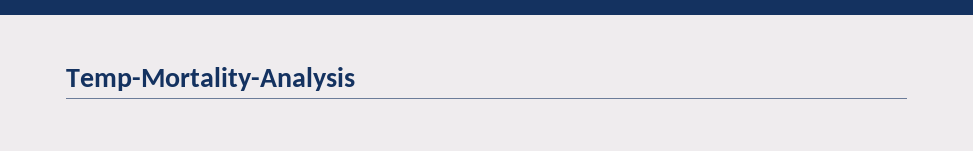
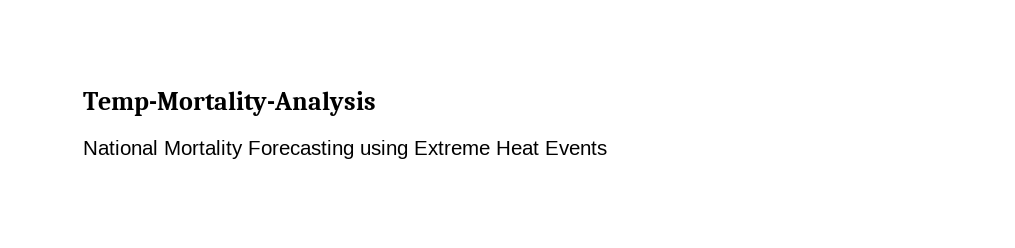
(355, 79) none -> [83,140,607,159] // National Mortality Forecasting using Extreme Heat Events

